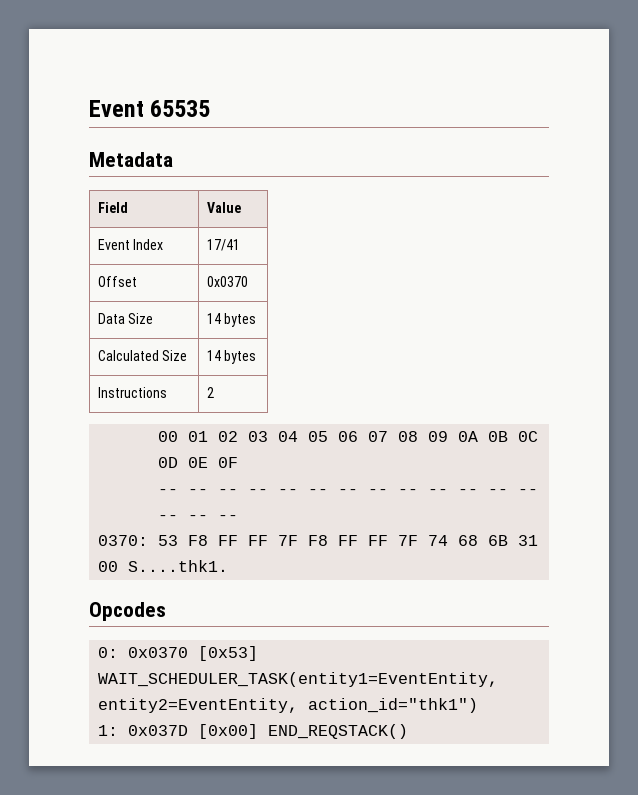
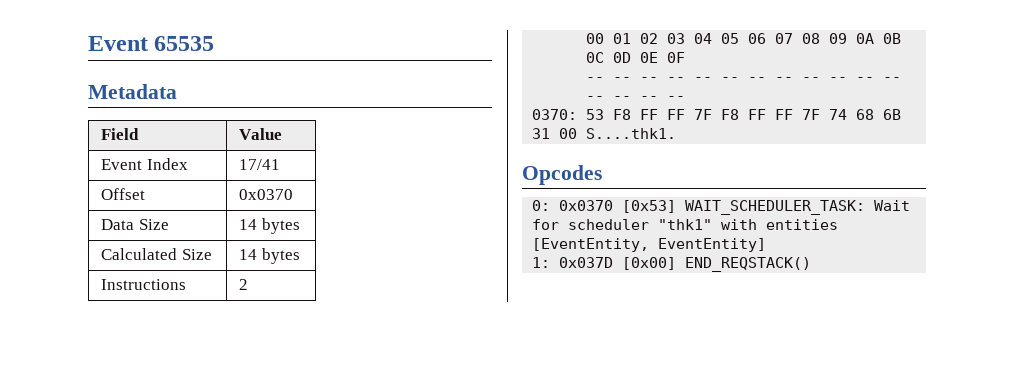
[98,672,499,687] [98,698,479,713] WAIT_SCHEDULER_TASK(entity1=EventEntity, entity2=EventEntity, action_id="thk1") -> [685,200,911,215] [532,219,839,230] [532,238,767,252] WAIT_SCHEDULER_TASK: Wait for scheduler "thk1" with entities [EventEntity, EventEntity]

